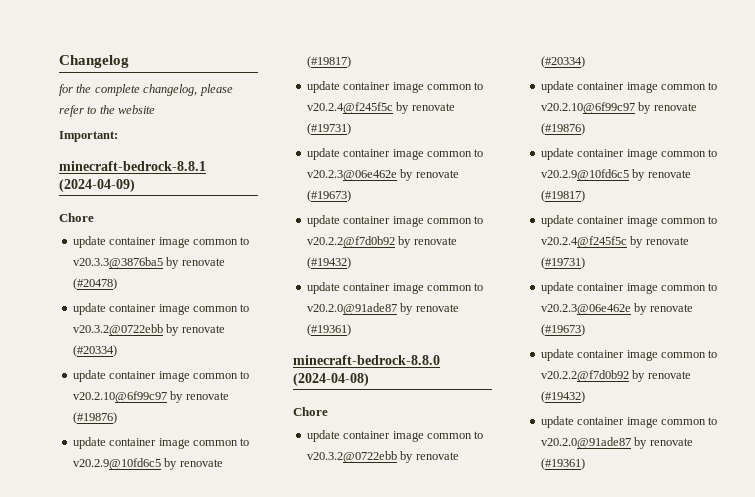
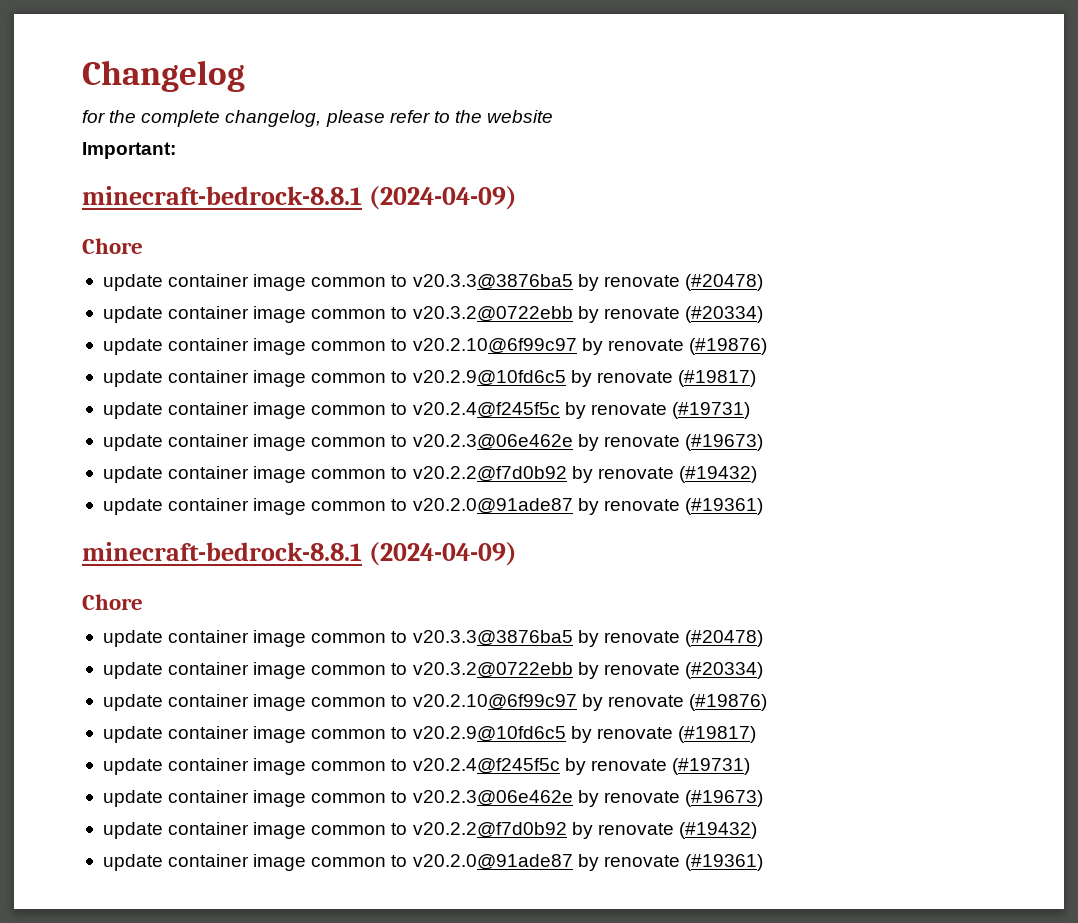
[293,355,440,365] [293,373,369,386] [293,407,328,416] minecraft-bedrock-8.8.0 (2024-04-08) // Chore -> [82,542,518,566] [82,594,143,610] [102,630,763,647] minecraft-bedrock-8.8.1 (2024-04-09) // Chore // update container image common to v20.3.3@3876ba5 by renovate (#20478)

